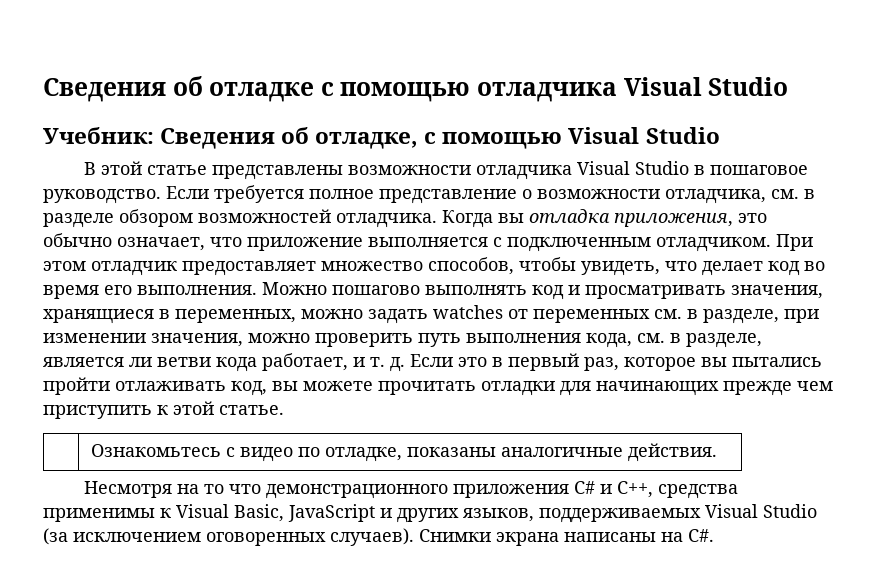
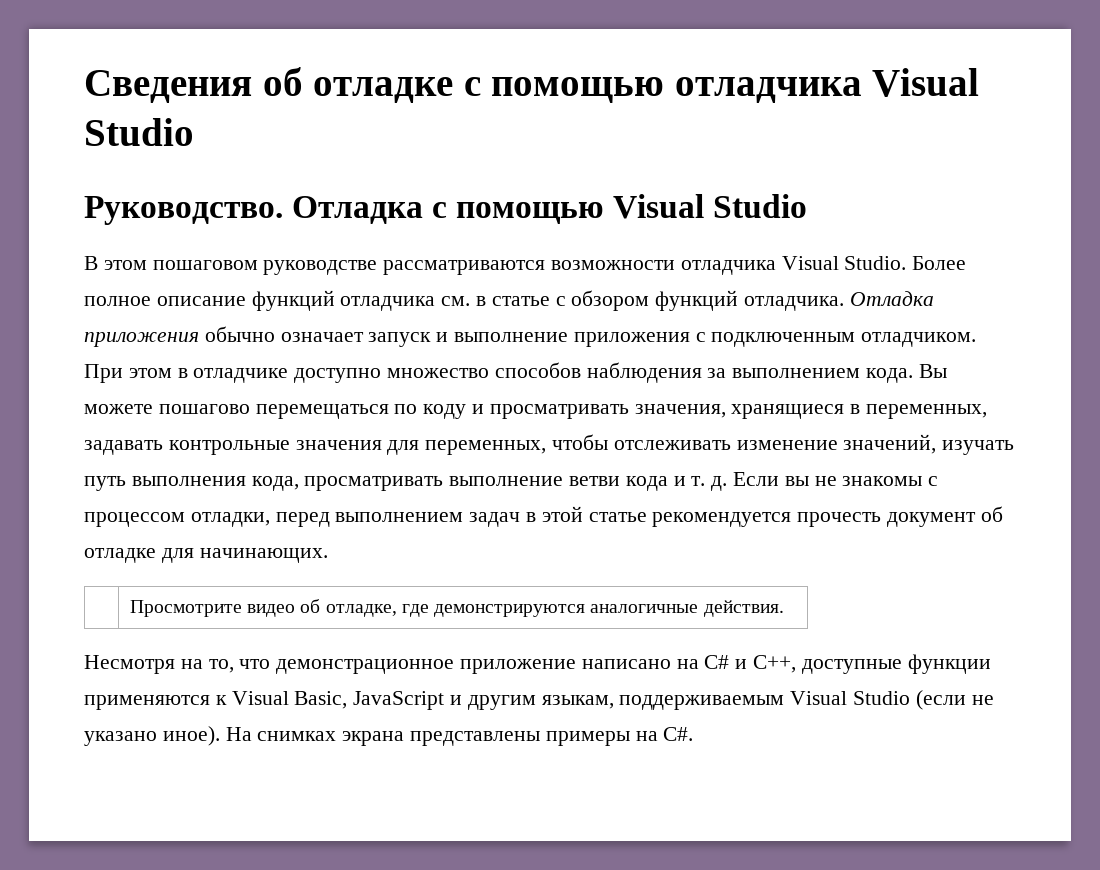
[43,127,419,149] Учебник: Сведения об отладке, -> [84,196,424,225] Руководство. Отладка
[100,161,808,180] [43,185,815,204] [43,209,767,228] [43,233,488,251] этой статье представлены возможности отладчика Visual Studio в пошаговое руководство. Если требуется полное представление о возможности отладчика, см. в разделе обзором возможностей отладчика. Когда вы отладка приложения, это обычно означает, что приложение выполняется -> [103,256,967,275] [84,290,934,311] [84,326,690,347] этом пошаговом руководстве рассматриваются возможности отладчика Visual Studio. Более полное описание функций отладчика см. в статье c обзором функций отладчика. Отладка приложения обычно означает запуск и выполнение приложения
[91,257,825,276] [43,282,564,300] отладчик предоставляет множество способов, чтобы увидеть, что делает код во время его выполнения. Можно пошагово выполнять код -> [177,362,947,383] [84,404,467,419] в отладчике доступно множество способов наблюдения за выполнением кода. Вы можете пошагово перемещаться по коду
[301,305,819,324] [43,333,762,348] [43,357,152,367] можно задать watches от переменных см. в разделе, при изменении значения, можно проверить путь выполнения кода, см. в разделе, является ли -> [84,434,1015,455] [84,476,564,491] задавать контрольные значения для переменных, чтобы отслеживать изменение значений, изучать путь выполнения кода, просматривать выполнение
[262,353,348,371] работает, -> (668, 483) none
[458,353,822,371] [43,377,833,396] [43,401,284,419] [91,443,718,462] [83,481,738,499] [43,508,155,522] это в первый раз, которое вы пытались пройти отлаживать код, вы можете прочитать отладки для начинающих прежде чем приступить к этой статье. // | Ознакомьтесь с видео по отладке, показаны аналогичные действия. // Несмотря на то что демонстрационного приложения C# и C++, средства применимы -> [784,476,939,486] [84,506,1003,527] [84,548,328,563] [129,599,784,617] [84,654,991,674] [84,695,210,710] вы не знакомы с процессом отладки, перед выполнением задач в этой статье рекомендуется прочесть документ об отладке для начинающих. // | Просмотрите видео об отладке, где демонстрируются аналогичные действия. // Несмотря на то, что демонстрационное приложение написано на C# и C++, доступные функции применяются
[397,504,817,523] [43,528,656,546] других языков, поддерживаемых Visual Studio (за исключением оговоренных случаев). Снимки экрана написаны -> [467,690,994,710] [84,726,630,746] другим языкам, поддерживаемым Visual Studio (если не указано иное). На снимках экрана представлены примеры

